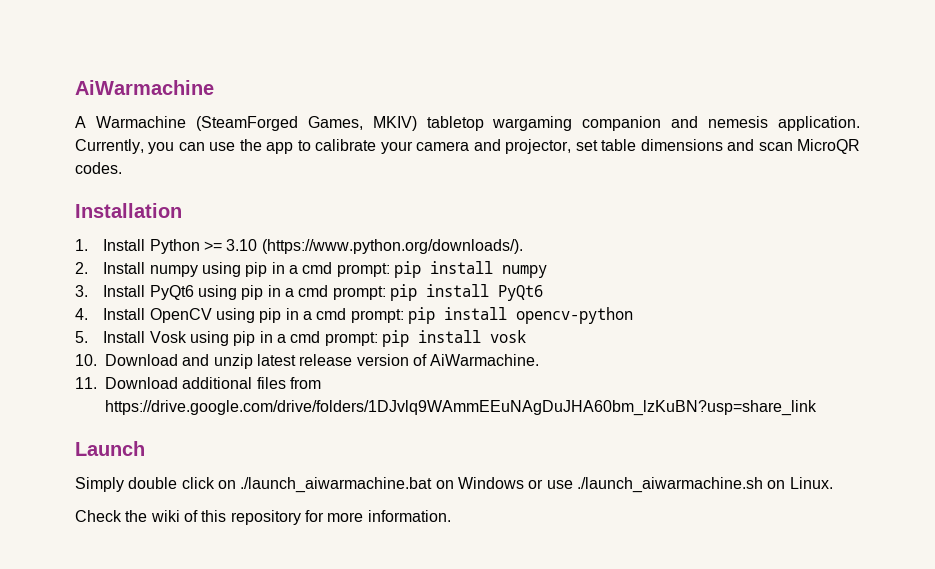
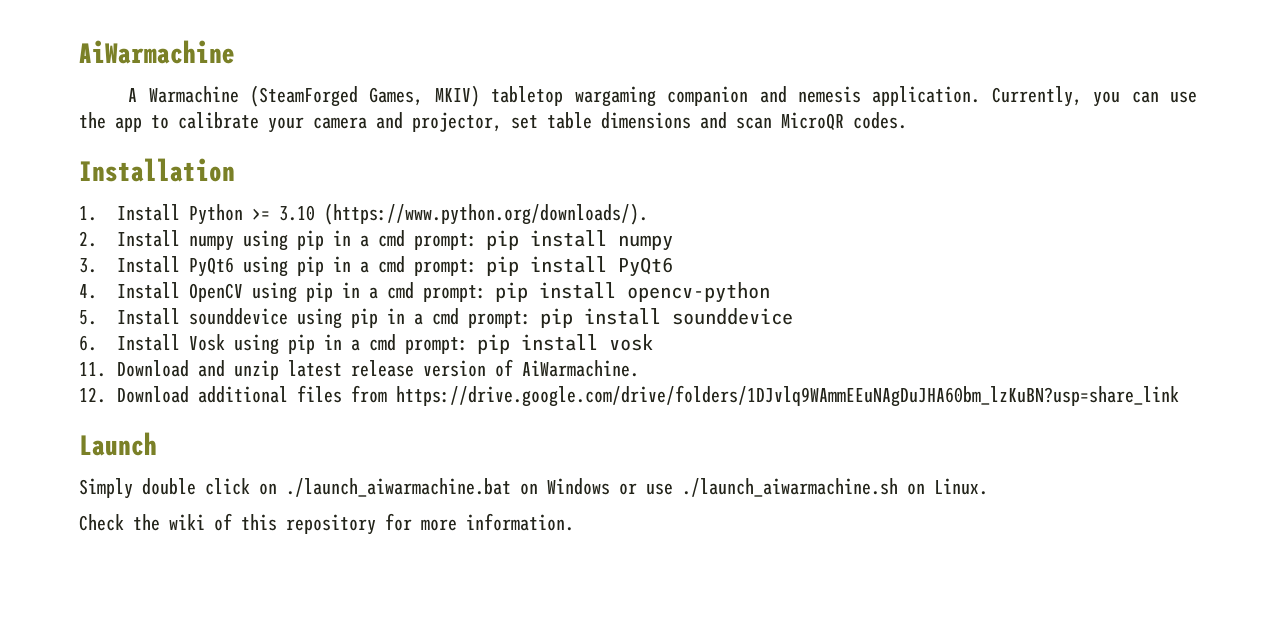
(146, 337) none -> [189,308,794,329] [79,334,181,351] sounddevice using pip in a cmd prompt: pip install sounddevice // 6. Install
[75,354,97,366] 10. -> [79,362,106,377] 11.
[75,377,97,389] 11. -> [79,387,106,403] 12.

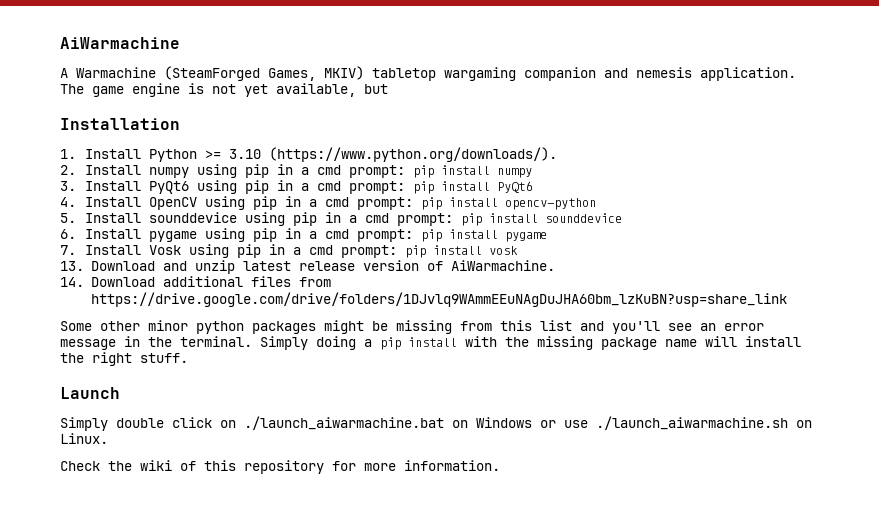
[991,86,1197,107] [79,112,907,133] Currently, you can use the app to calibrate your camera and projector, set table dimensions and scan MicroQR codes. -> [60,83,388,97] The game engine is not yet available, but
(181, 342) none -> [149,228,548,242] [60,245,142,255] pygame using pip in a cmd prompt: pip install pygame // 7. Install
[79,362,106,377] 11. -> [60,261,84,271] 13.
[79,387,106,403] 12. -> [60,277,84,287] 14.
(1180, 396) none -> [60,320,764,334] [60,336,801,350] [60,352,188,366] // Some other minor python packages might be missing from this list and you'll see an error message in the terminal. Simply doing a pip install with the missing package name will install the right stuff.

